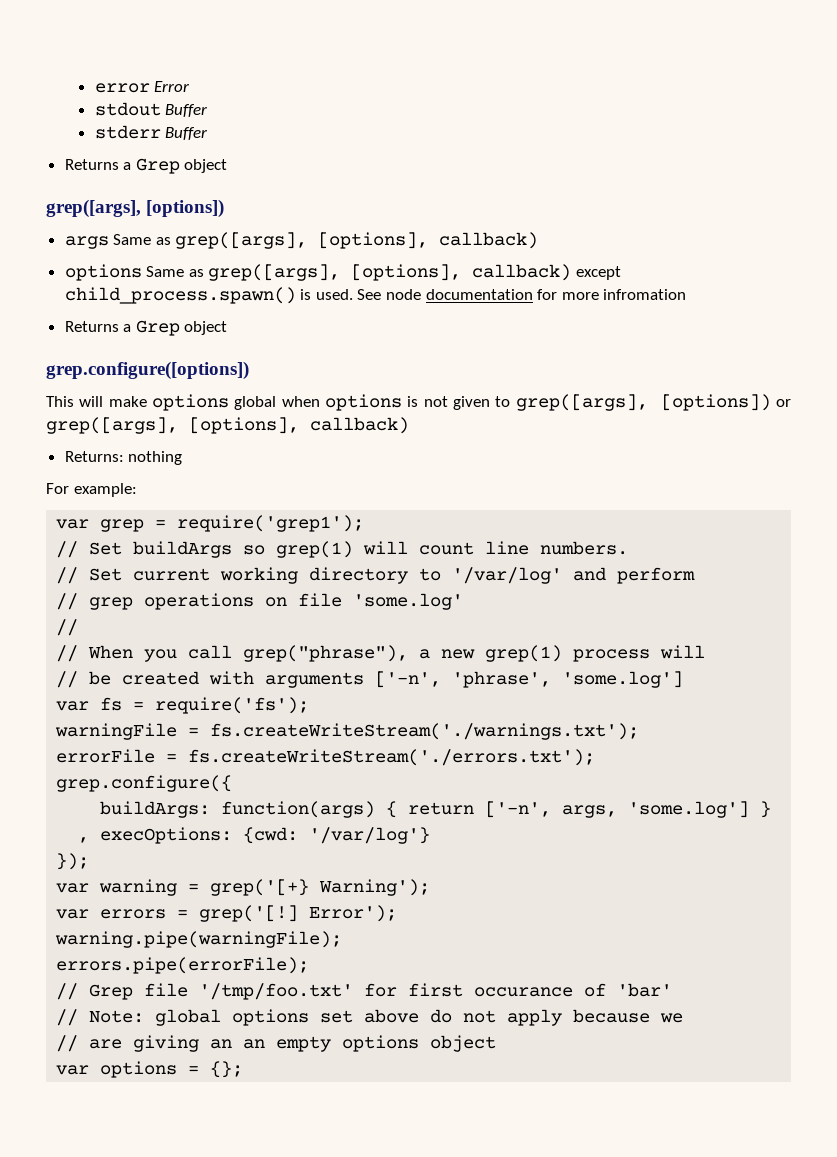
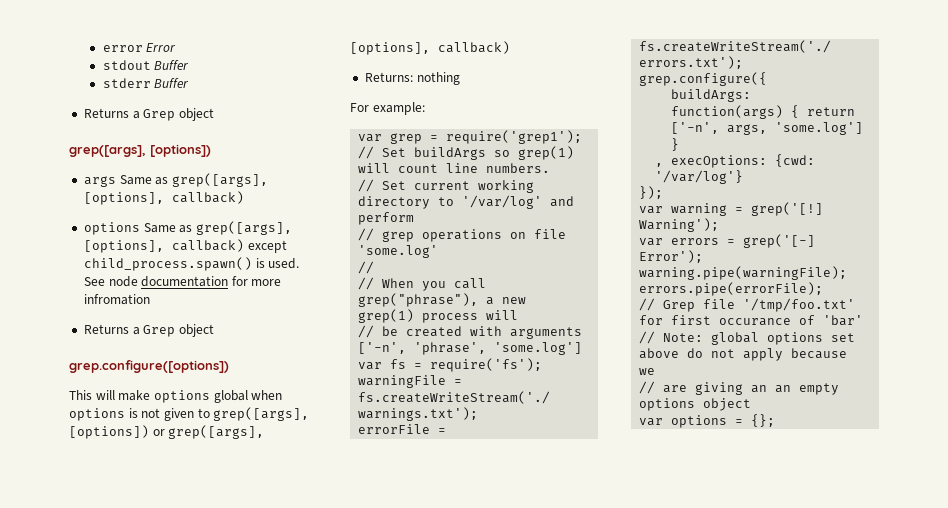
[210,879,310,896] grep('[+} -> [751,202,824,216] grep('[!]
[199,905,299,922] grep('[!] -> [743,234,816,248] grep('[-]

